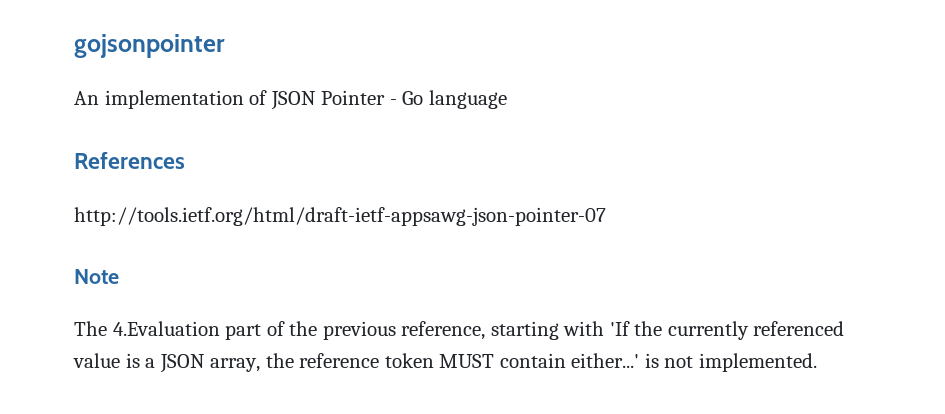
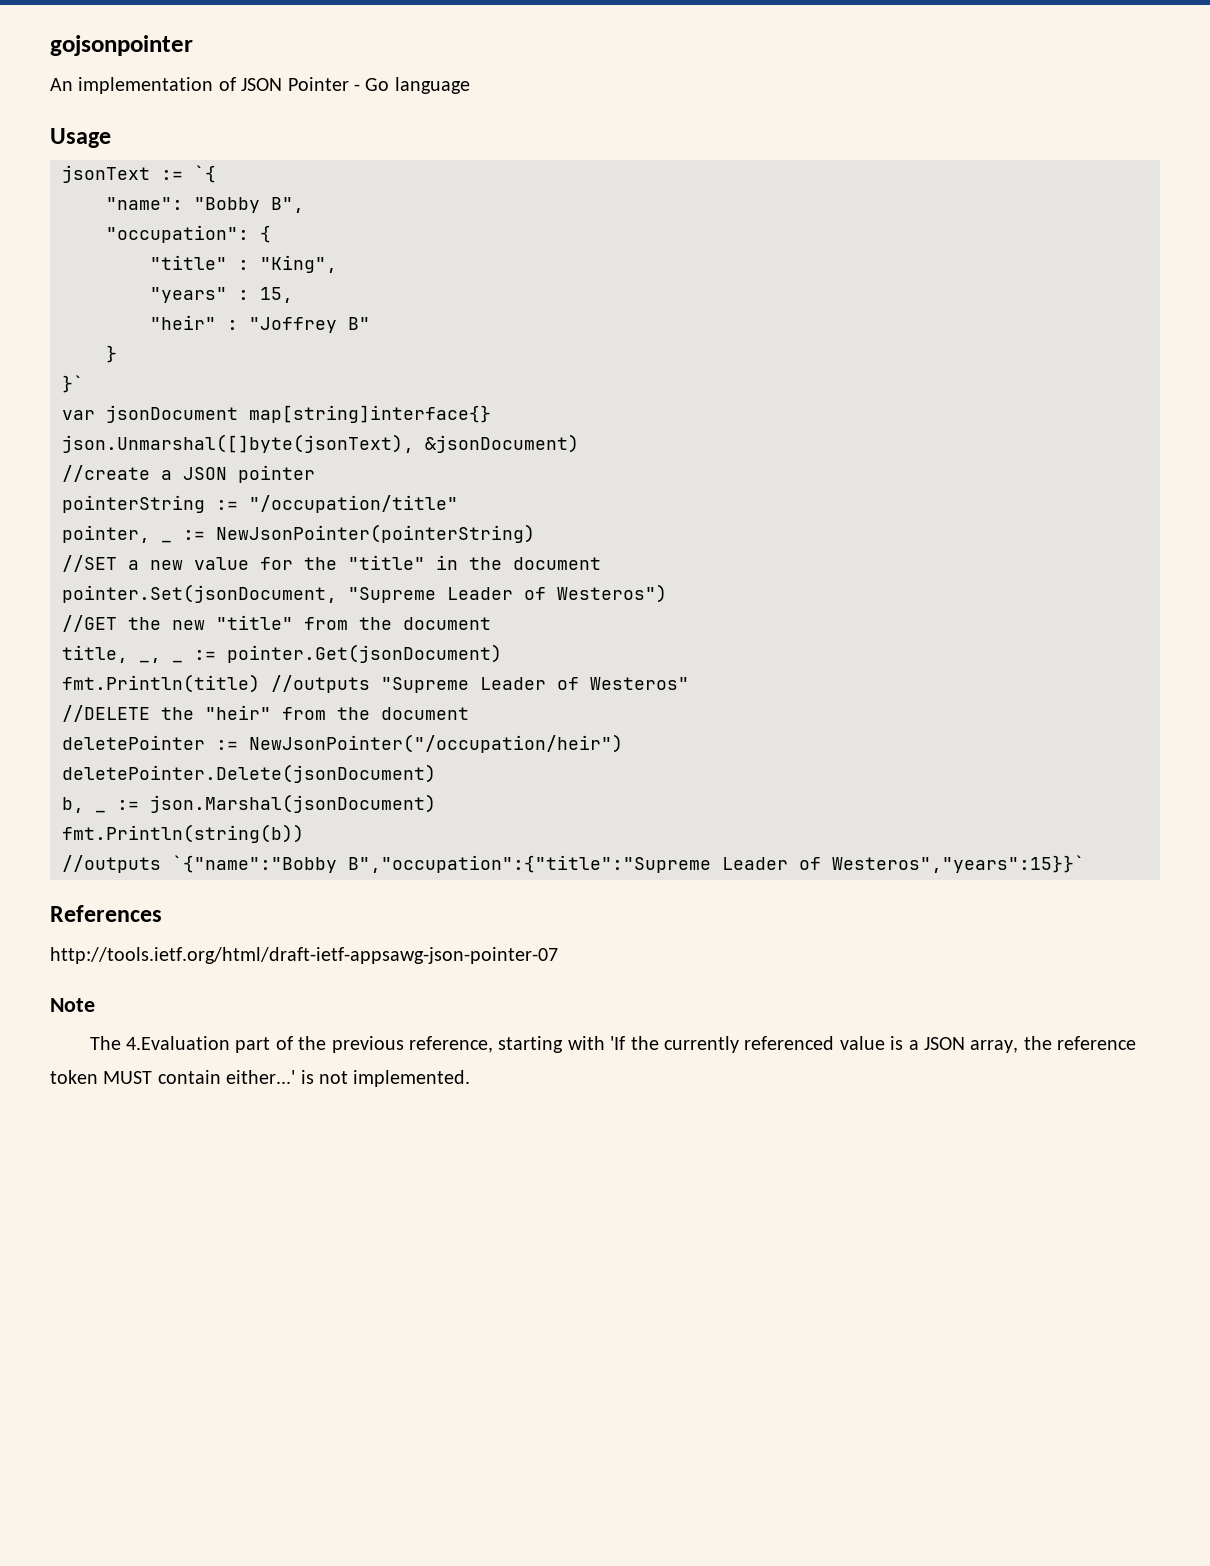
(507, 99) none -> [50,128,111,148] [62,165,216,183] [106,197,304,213] [106,225,271,243] [150,255,337,273] [150,287,293,303] [150,315,370,333] [106,345,117,363] [62,375,84,393] [62,405,491,423] [62,434,579,453] [62,465,315,483] [62,495,458,513] [62,525,172,543] [183,524,535,543] [62,555,601,572] [62,584,667,603] [62,615,491,632] [62,645,183,663] [194,644,502,663] [62,674,689,693] [62,705,469,722] [62,734,623,753] [62,764,436,783] [62,797,106,813] [117,794,436,813] [62,824,304,843] [62,855,1085,873] // Usage // jsonText := `{ // "name": "Bobby B", // "occupation": { // "title" : "King", // "years" : 15, // "heir" : "Joffrey B" // } // }` // var jsonDocument map[string]interface{} // json.Unmarshal([]byte(jsonText), &jsonDocument) // //create a JSON pointer // pointerString := "/occupation/title" // pointer, _ := NewJsonPointer(pointerString) // //SET a new value for the "title" in the document // pointer.Set(jsonDocument, "Supreme Leader of Westeros") // //GET the new "title" from the document // title, _, _ := pointer.Get(jsonDocument) // fmt.Println(title) //outputs "Supreme Leader of Westeros" // //DELETE the "heir" from the document // deletePointer := NewJsonPointer("/occupation/heir") // deletePointer.Delete(jsonDocument) // b, _ := json.Marshal(jsonDocument) // fmt.Println(string(b)) // //outputs `{"name":"Bobby B","occupation":{"title":"Supreme Leader of Westeros","years":15}}`

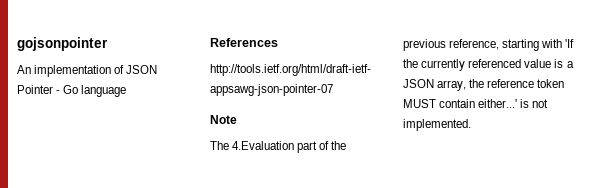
[50,128,111,148] [62,165,216,183] [106,197,304,213] [106,225,271,243] [150,255,337,273] [150,287,293,303] [150,315,370,333] [106,345,117,363] [62,375,84,393] [62,405,491,423] [62,434,579,453] [62,465,315,483] [62,495,458,513] [62,525,172,543] [183,524,535,543] [62,555,601,572] [62,584,667,603] [62,615,491,632] [62,645,183,663] [194,644,502,663] [62,674,689,693] [62,705,469,722] [62,734,623,753] [62,764,436,783] [62,797,106,813] [117,794,436,813] [62,824,304,843] [62,855,1085,873] // Usage // jsonText := `{ // "name": "Bobby B", // "occupation": { // "title" : "King", // "years" : 15, // "heir" : "Joffrey B" // } // }` // var jsonDocument map[string]interface{} // json.Unmarshal([]byte(jsonText), &jsonDocument) // //create a JSON pointer // pointerString := "/occupation/title" // pointer, _ := NewJsonPointer(pointerString) // //SET a new value for the "title" in the document // pointer.Set(jsonDocument, "Supreme Leader of Westeros") // //GET the new "title" from the document // title, _, _ := pointer.Get(jsonDocument) // fmt.Println(title) //outputs "Supreme Leader of Westeros" // //DELETE the "heir" from the document // deletePointer := NewJsonPointer("/occupation/heir") // deletePointer.Delete(jsonDocument) // b, _ := json.Marshal(jsonDocument) // fmt.Println(string(b)) // //outputs `{"name":"Bobby B","occupation":{"title":"Supreme Leader of Westeros","years":15}}` -> (127, 91) none

